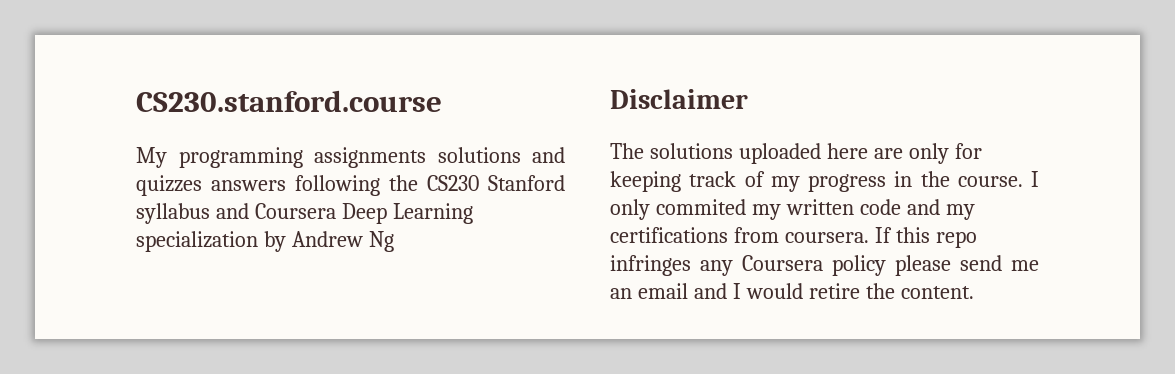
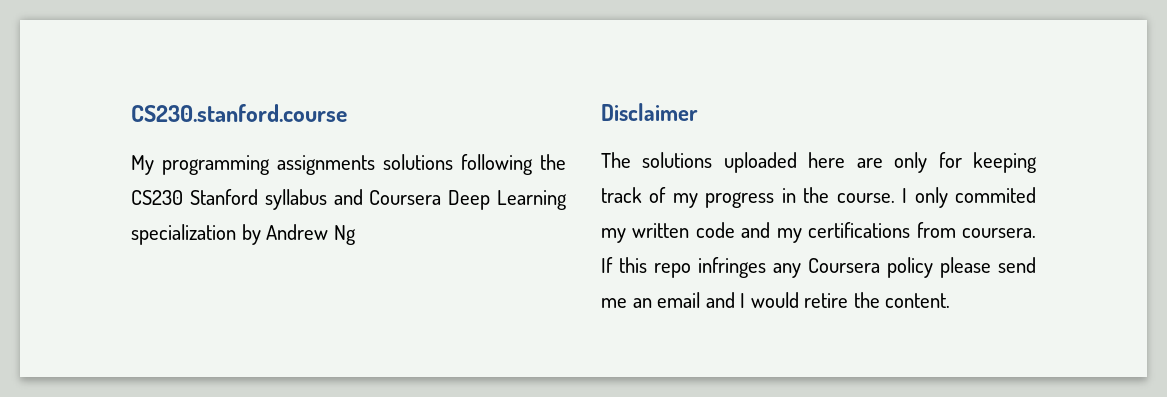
[532,147,565,163] [136,175,286,196] and quizzes answers -> (453, 162) none

